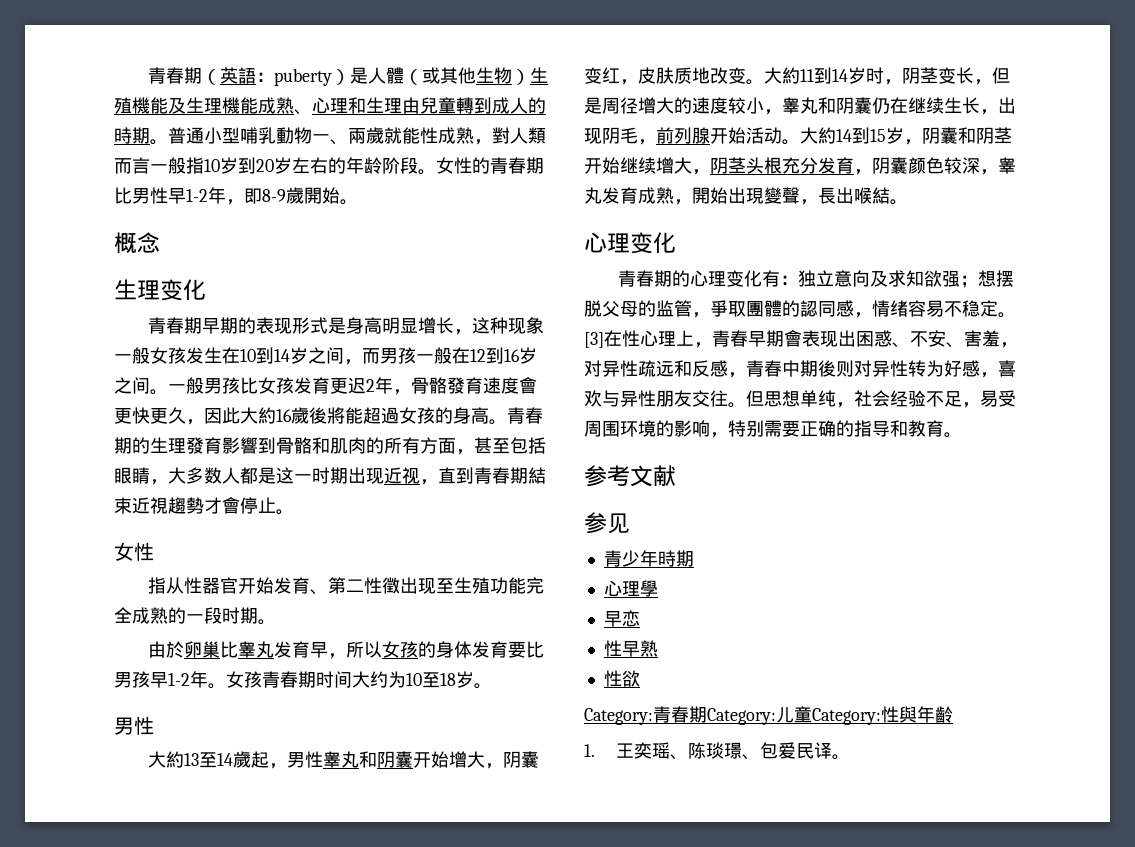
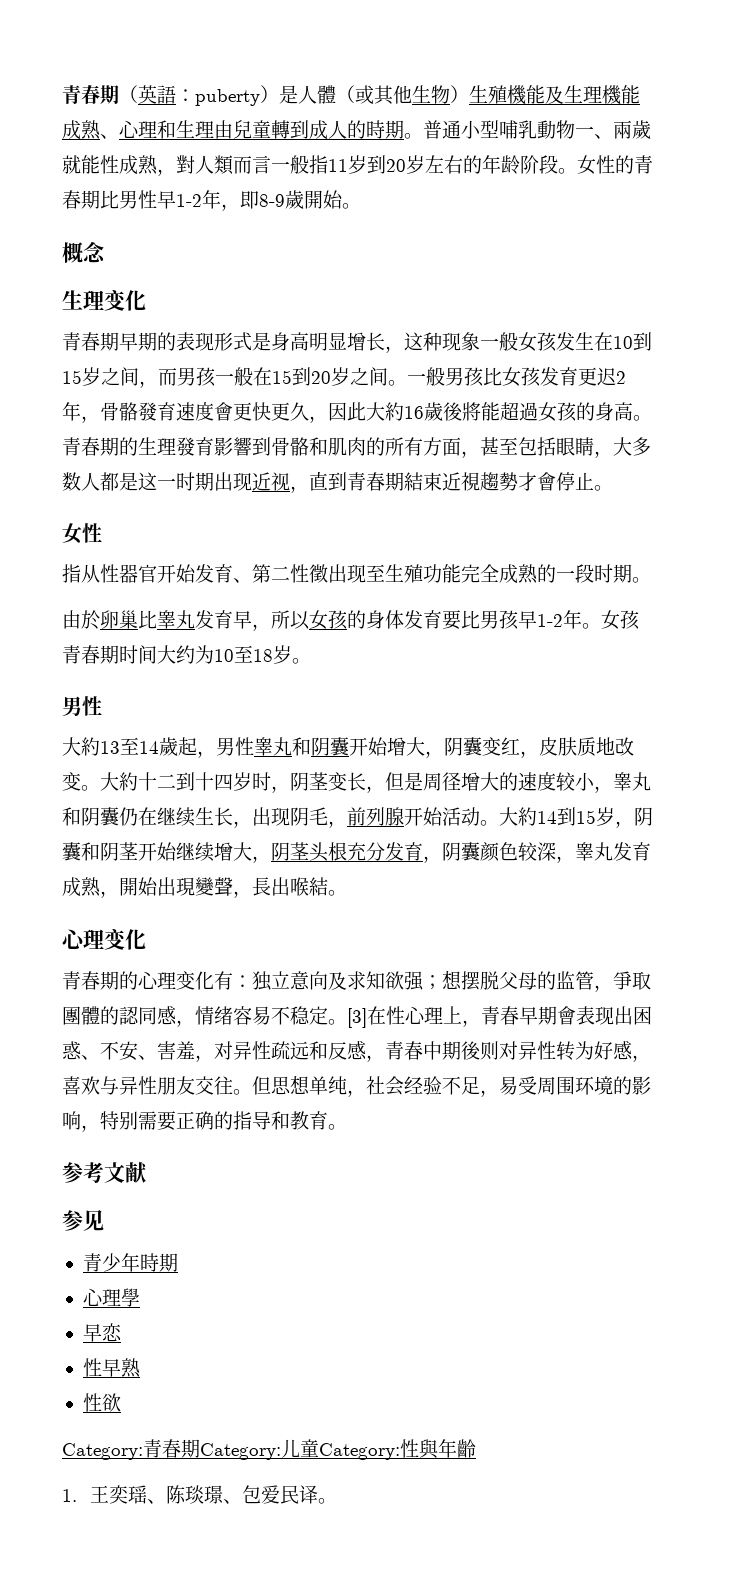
[204,159,220,172] 10 -> [328,159,348,172] 11
[274,349,290,362] 14 -> [62,370,82,384] 15
[470,347,520,364] 12到16 -> [272,367,331,386] 15到20
[800,67,848,84] 11到14 -> [138,772,233,791] 十二到十四

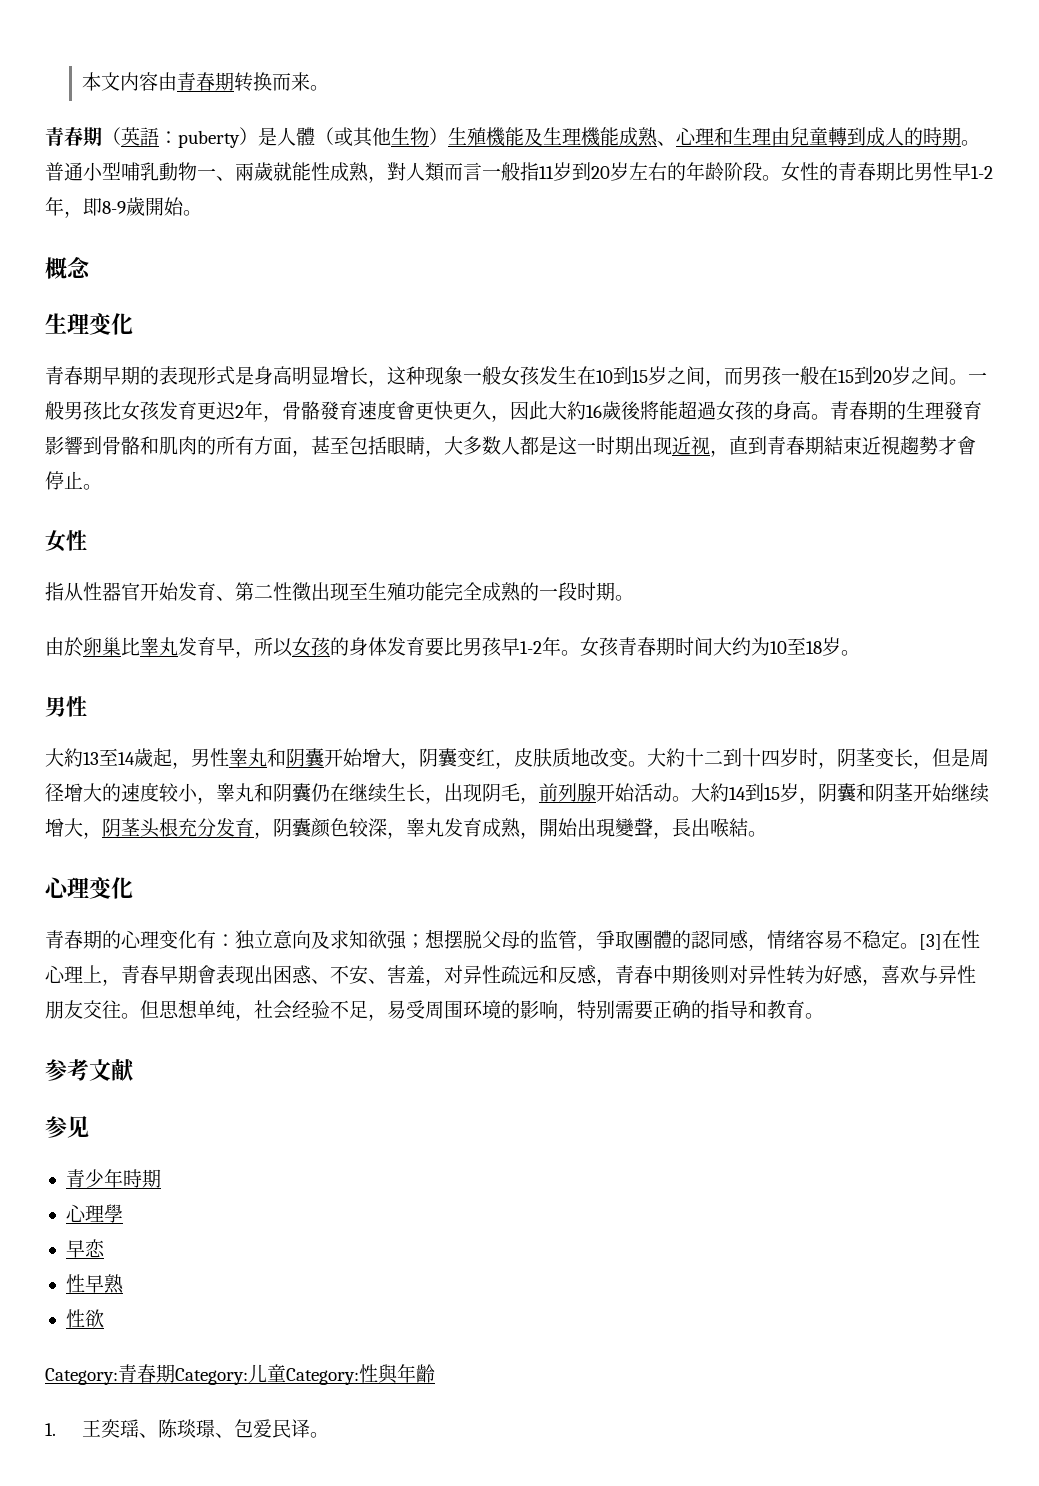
(62, 94) none -> [82,72,330,92] 本文内容由青春期转换而来。 //

